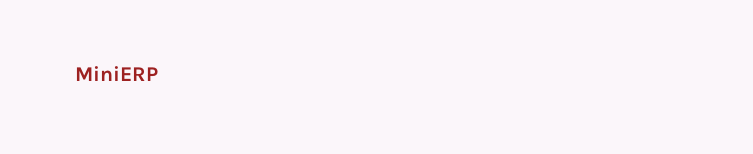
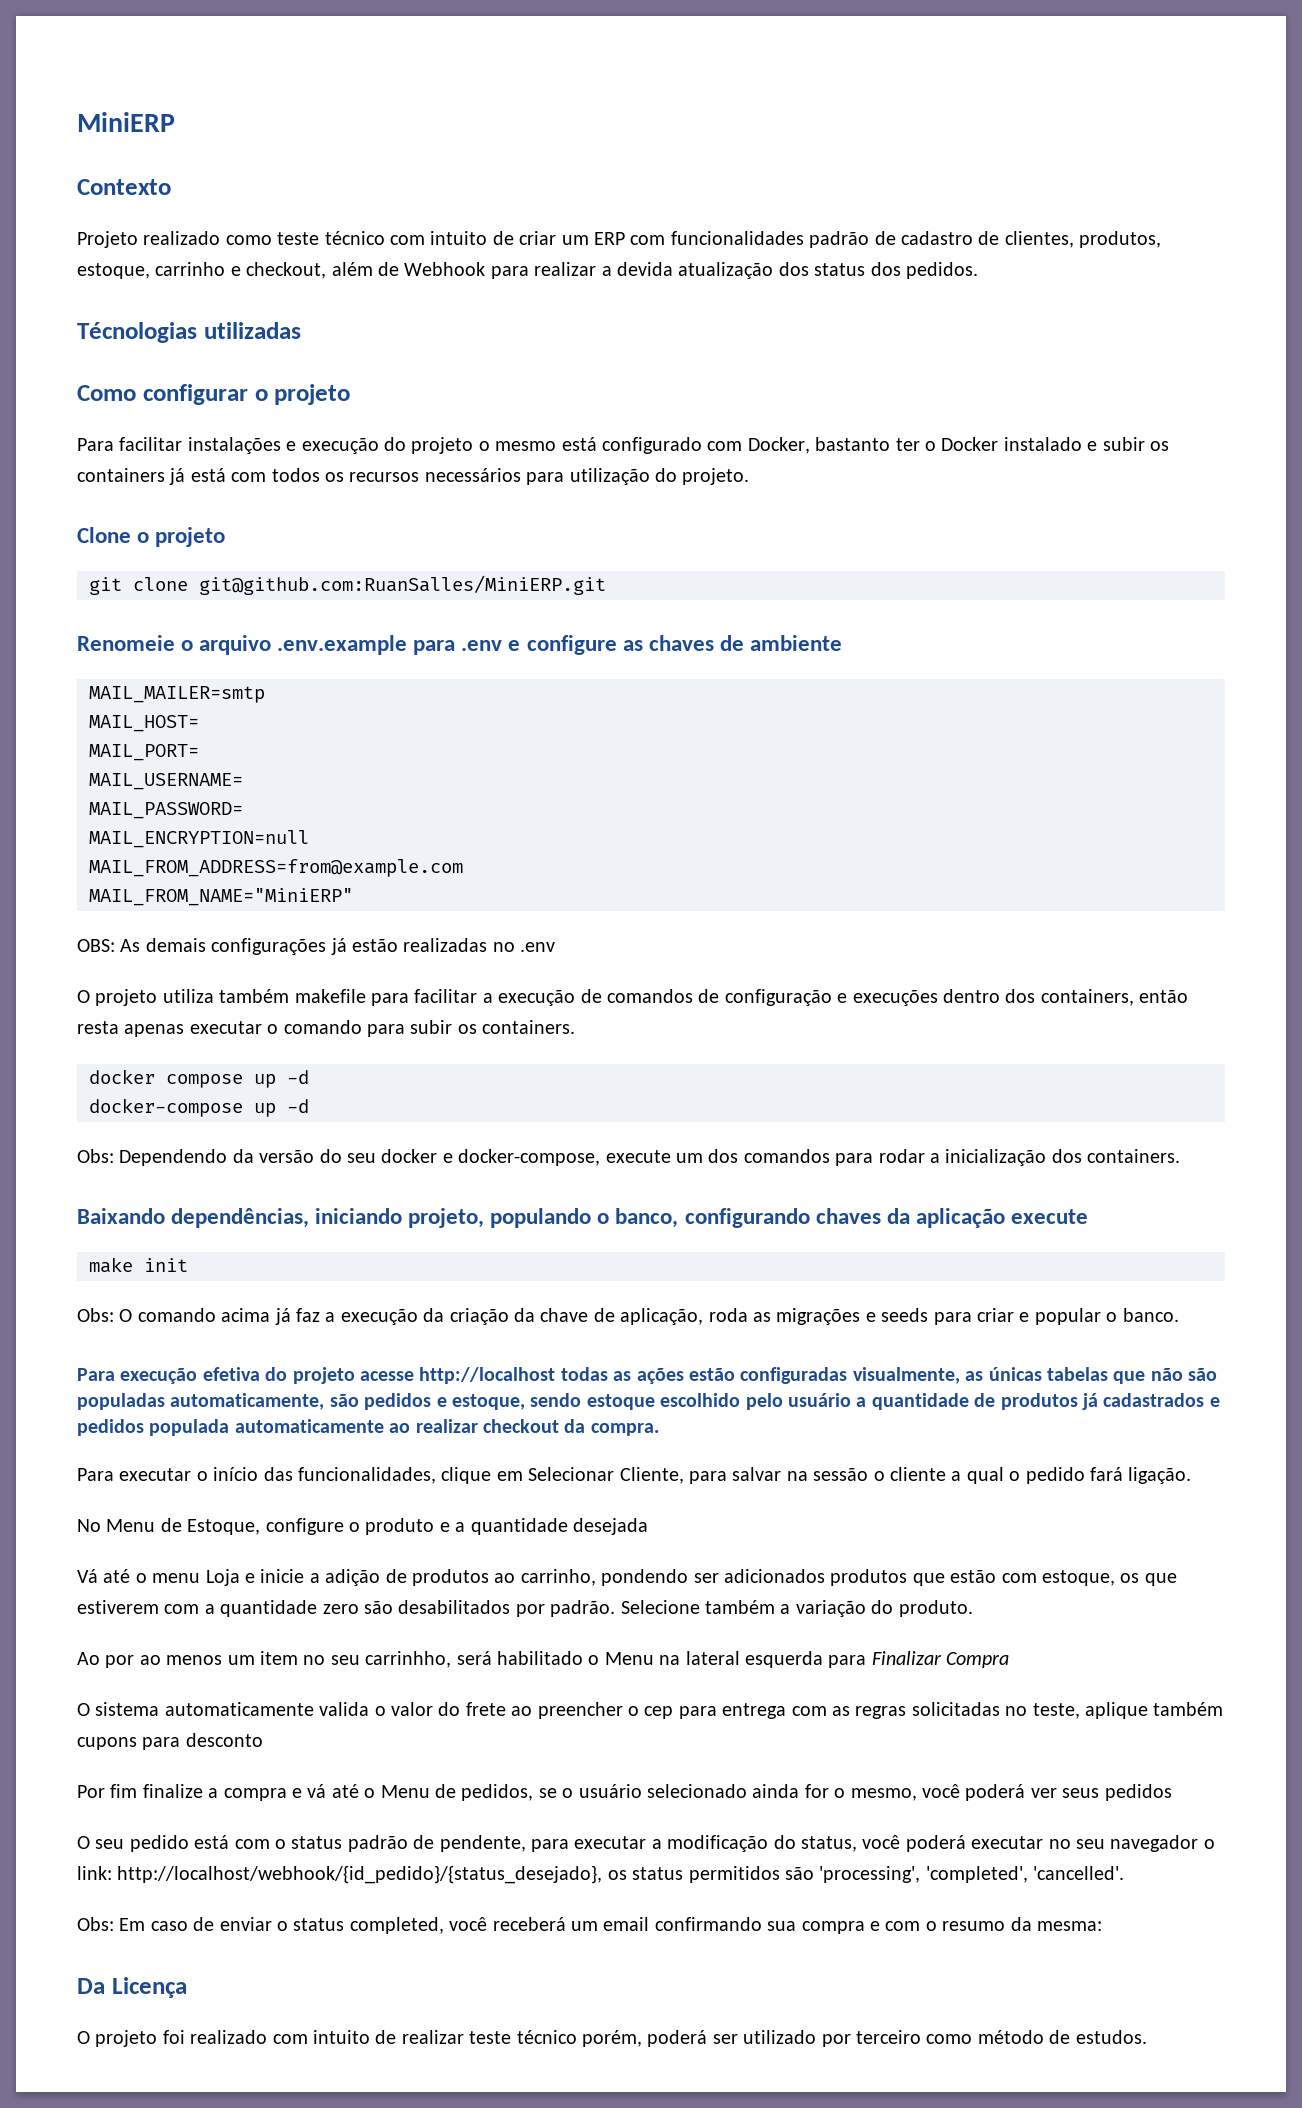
(158, 73) none -> [77,179,171,195] [77,231,1162,248] [77,262,978,279] [77,322,301,343] [77,384,351,405] [77,437,1169,454] [77,468,750,485] [77,527,226,547] [89,575,606,595] [77,635,842,655] [89,686,265,703] [89,715,199,732] [89,744,199,761] [89,773,243,790] [89,802,243,819] [89,830,309,848] [89,859,463,877] [89,888,353,906] [77,938,556,955] [77,989,1189,1006] [77,1020,576,1037] [89,1069,309,1088] [89,1098,309,1117] [77,1149,1181,1166] [77,1208,1088,1228] [89,1257,188,1273] [77,1308,1179,1325] [77,1367,1218,1384] [77,1393,1220,1410] [77,1419,659,1436] [77,1467,1192,1484] [77,1518,648,1535] [77,1569,1177,1586] [77,1600,973,1617] [77,1651,1010,1668] [77,1702,1224,1719] [77,1733,263,1750] [77,1784,1172,1801] [77,1835,1215,1852] [77,1865,1125,1884] [77,1917,1102,1934] [77,1977,187,1998] [77,2030,1147,2047] // Contexto // Projeto realizado como teste técnico com intuito de criar um ERP com funcionalidades padrão de cadastro de clientes, produtos, estoque, carrinho e checkout, além de Webhook para realizar a devida atualização dos status dos pedidos. // Técnologias utilizadas // Como configurar o projeto // Para facilitar instalações e execução do projeto o mesmo está configurado com Docker, bastanto ter o Docker instalado e subir os containers já está com todos os recursos necessários para utilização do projeto. // Clone o projeto // git clone git@github.com:RuanSalles/MiniERP.git // Renomeie o arquivo .env.example para .env e configure as chaves de ambiente // MAIL_MAILER=smtp // MAIL_HOST= // MAIL_PORT= // MAIL_USERNAME= // MAIL_PASSWORD= // MAIL_ENCRYPTION=null // MAIL_FROM_ADDRESS=from@example.com // MAIL_FROM_NAME="MiniERP" // OBS: As demais configurações já estão realizadas no .env // O projeto utiliza também makefile para facilitar a execução de comandos de configuração e execuções dentro dos containers, então resta apenas executar o comando para subir os containers. // docker compose up -d // docker-compose up -d // Obs: Dependendo da versão do seu docker e docker-compose, execute um dos comandos para rodar a inicialização dos containers. // Baixando dependências, iniciando projeto, populando o banco, configurando chaves da aplicação execute // make init // Obs: O comando acima já faz a execução da criação da chave de aplicação, roda as migrações e seeds para criar e popular o banco. // Para execução efetiva do projeto acesse http://localhost todas as ações estão configuradas visualmente, as únicas tabelas que não são populadas automaticamente, são pedidos e estoque, sendo estoque escolhido pelo usuário a quantidade de produtos já cadastrados e pedidos populada automaticamente ao realizar checkout da compra. // Para executar o início das funcionalidades, clique em Selecionar Cliente, para salvar na sessão o cliente a qual o pedido fará ligação. // No Menu de Estoque, configure o produto e a quantidade desejada // Vá até o menu Loja e inicie a adição de produtos ao carrinho, pondendo ser adicionados produtos que estão com estoque, os que estiverem com a quantidade zero são desabilitados por padrão. Selecione também a variação do produto. // Ao por ao menos um item no seu carrinhho, será habilitado o Menu na lateral esquerda para Finalizar Compra // O sistema automaticamente valida o valor do frete ao preencher o cep para entrega com as regras solicitadas no teste, aplique também cupons para desconto // Por fim finalize a compra e vá até o Menu de pedidos, se o usuário selecionado ainda for o mesmo, você poderá ver seus pedidos // O seu pedido está com o status padrão de pendente, para executar a modificação do status, você poderá executar no seu navegador o link: http://localhost/webhook/{id_pedido}/{status_desejado}, os status permitidos são 'processing', 'completed', 'cancelled'. // Obs: Em caso de enviar o status completed, você receberá um email confirmando sua compra e com o resumo da mesma: // Da Licença // O projeto foi realizado com intuito de realizar teste técnico porém, poderá ser utilizado por terceiro como método de estudos.

